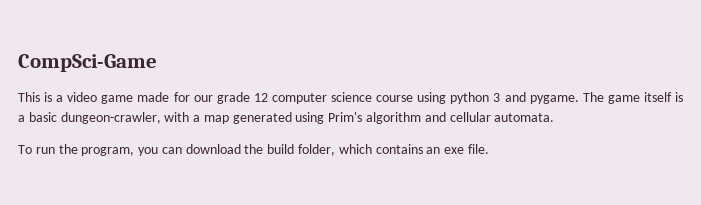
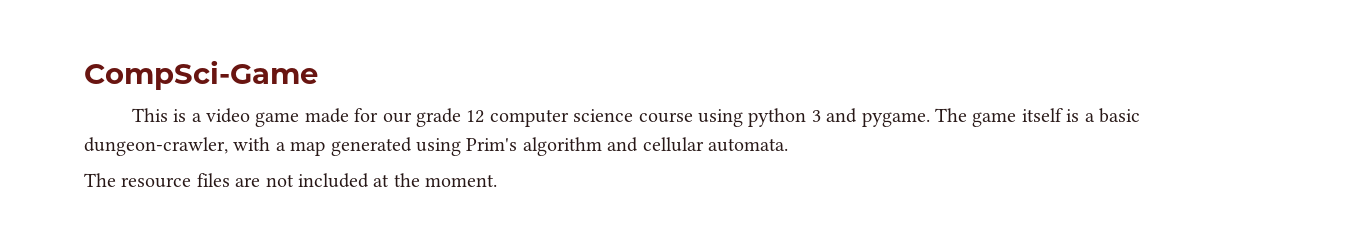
[18,144,489,156] To run the program, you can download the build folder, which contains an exe file. -> [84,173,498,188] The resource files are not included at the moment.

